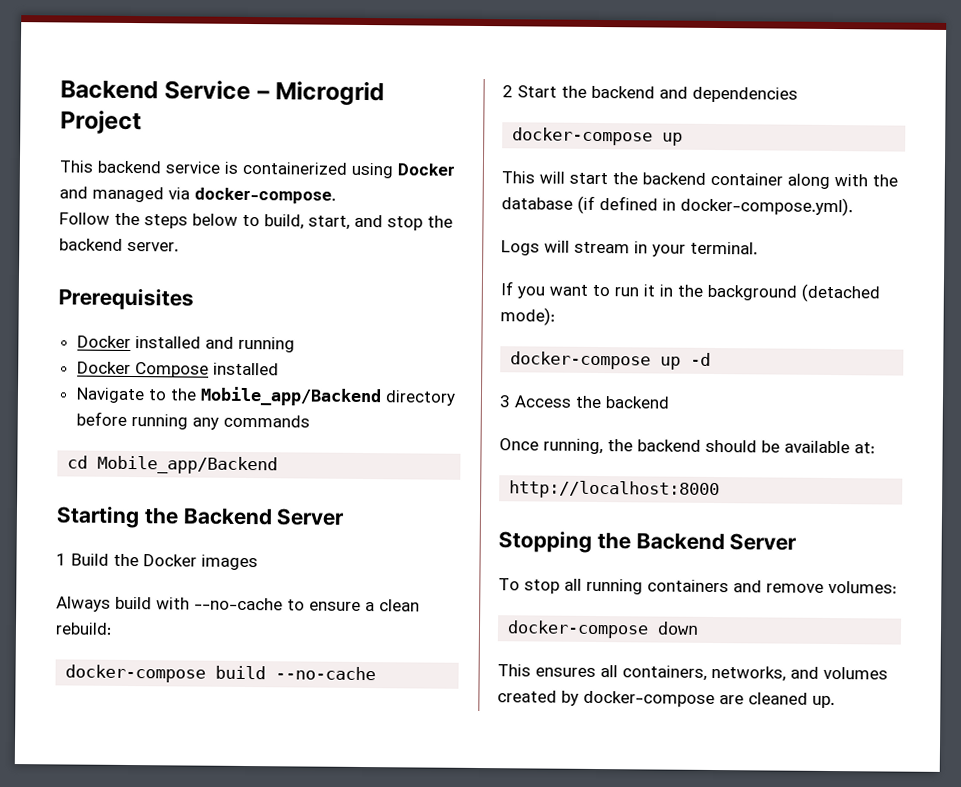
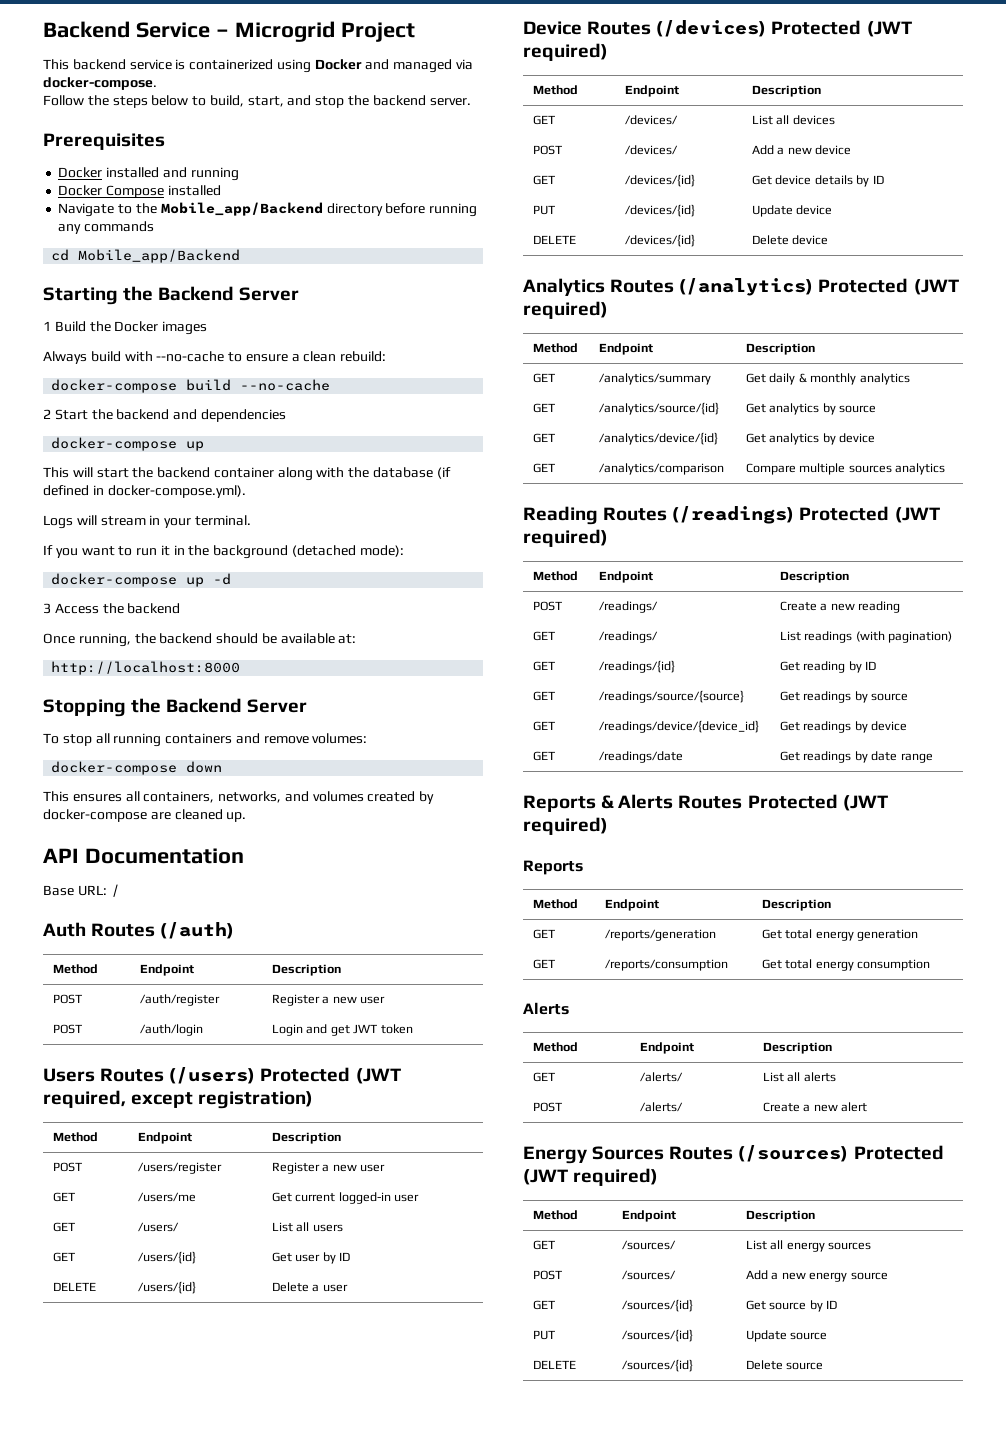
(835, 702) none -> [43,848,244,864] [43,884,120,897] [43,922,235,939] [53,964,99,974] [140,964,195,976] [272,964,342,976] [53,994,83,1004] [140,994,221,1006] [272,994,386,1006] [53,1024,83,1034] [140,1024,204,1036] [272,1024,413,1036] [43,1067,401,1084] [43,1090,314,1109] [53,1132,99,1142] [138,1132,193,1144] [272,1132,342,1144] [53,1162,83,1172] [138,1162,223,1174] [272,1162,386,1174] [53,1192,76,1202] [138,1192,197,1202] [272,1192,420,1204] [53,1222,76,1232] [138,1222,180,1232] [272,1222,343,1232] [53,1252,76,1262] [138,1251,197,1264] [272,1252,351,1264] [53,1282,97,1291] [138,1281,197,1294] [272,1282,348,1292] [523,20,912,37] [523,43,608,61] [533,85,579,95] [625,85,680,97] [752,85,822,97] [533,115,556,125] [625,115,679,125] [752,115,835,125] [533,145,563,155] [625,145,679,155] [752,145,852,155] [533,175,556,185] [625,174,696,187] [752,175,884,187] [533,205,556,215] [625,204,696,217] [752,205,833,217] [533,235,577,244] [625,234,696,247] [752,235,829,245] [523,278,959,296] [523,301,608,319] [533,343,579,353] [599,343,654,355] [746,343,816,355] [533,373,556,383] [599,373,712,385] [746,373,910,385] [533,403,556,413] [599,402,720,415] [746,403,877,415] [533,433,556,443] [599,432,719,445] [746,433,876,445] [533,463,556,473] [599,463,725,475] [746,463,946,475] [523,506,940,525] [523,529,608,547] [533,571,579,581] [599,571,654,583] [780,571,850,583] [533,601,563,611] [599,601,659,613] [780,601,901,613] [533,631,556,641] [599,631,659,643] [780,631,953,643] [533,661,556,671] [599,660,676,673] [780,661,877,673] [533,691,556,701] [599,690,745,703] [780,691,909,703] [533,721,556,731] [599,720,760,733] [780,721,908,733] [533,751,556,761] [599,751,684,763] [780,751,933,763] [523,794,888,812] [523,817,608,835] [523,860,583,875] [533,899,579,909] [605,899,660,911] [762,899,832,911] [533,929,556,939] [605,929,717,941] [762,929,919,941] [533,959,556,969] [605,959,729,971] [762,959,931,971] [523,1002,569,1015] [533,1042,579,1052] [640,1042,695,1054] [763,1042,833,1054] [533,1072,556,1082] [640,1072,684,1082] [763,1072,836,1082] [533,1102,563,1112] [640,1102,684,1112] [763,1102,868,1112] [523,1145,944,1164] [523,1168,659,1186] [533,1210,579,1220] [622,1210,677,1222] [746,1210,816,1222] [533,1240,556,1250] [622,1240,677,1250] [746,1240,872,1252] [533,1270,563,1280] [622,1270,677,1280] [746,1270,888,1282] [533,1300,556,1310] [622,1299,694,1312] [746,1300,838,1312] [533,1330,556,1340] [622,1329,694,1342] [746,1330,828,1342] [533,1360,577,1369] [622,1359,694,1372] [746,1360,824,1370] // API Documentation // Base URL: / // Auth Routes (/auth) // Method | Endpoint | Description // POST | /auth/register | Register a new user // POST | /auth/login | Login and get JWT token // Users Routes (/users) Protected (JWT required, except registration) // Method | Endpoint | Description // POST | /users/register | Register a new user // GET | /users/me | Get current logged-in user // GET | /users/ | List all users // GET | /users/{id} | Get user by ID // DELETE | /users/{id} | Delete a user // Device Routes (/devices) Protected (JWT required) // Method | Endpoint | Description // GET | /devices/ | List all devices // POST | /devices/ | Add a new device // GET | /devices/{id} | Get device details by ID // PUT | /devices/{id} | Update device // DELETE | /devices/{id} | Delete device // Analytics Routes (/analytics) Protected (JWT required) // Method | Endpoint | Description // GET | /analytics/summary | Get daily & monthly analytics // GET | /analytics/source/{id} | Get analytics by source // GET | /analytics/device/{id} | Get analytics by device // GET | /analytics/comparison | Compare multiple sources analytics // Reading Routes (/readings) Protected (JWT required) // Method | Endpoint | Description // POST | /readings/ | Create a new reading // GET | /readings/ | List readings (with pagination) // GET | /readings/{id} | Get reading by ID // GET | /readings/source/{source} | Get readings by source // GET | /readings/device/{device_id} | Get readings by device // GET | /readings/date | Get readings by date range // Reports & Alerts Routes Protected (JWT required) // Reports // Method | Endpoint | Description // GET | /reports/generation | Get total energy generation // GET | /reports/consumption | Get total energy consumption // Alerts // Method | Endpoint | Description // GET | /alerts/ | List all alerts // POST | /alerts/ | Create a new alert // Energy Sources Routes (/sources) Protected (JWT required) // Method | Endpoint | Description // GET | /sources/ | List all energy sources // POST | /sources/ | Add a new energy source // GET | /sources/{id} | Get source by ID // PUT | /sources/{id} | Update source // DELETE | /sources/{id} | Delete source

